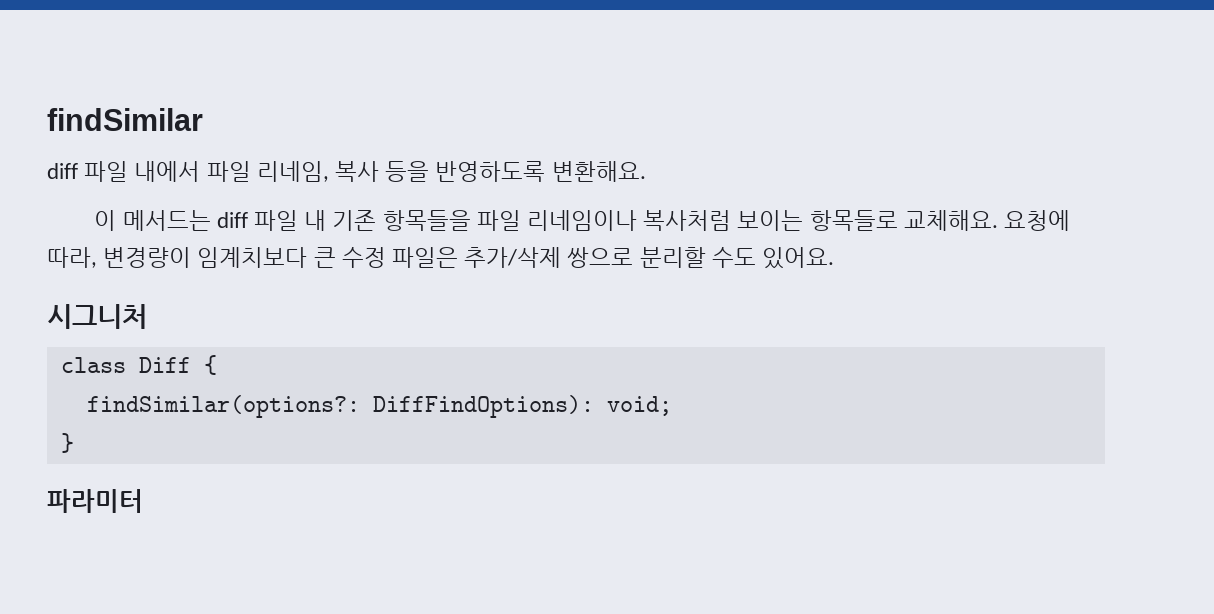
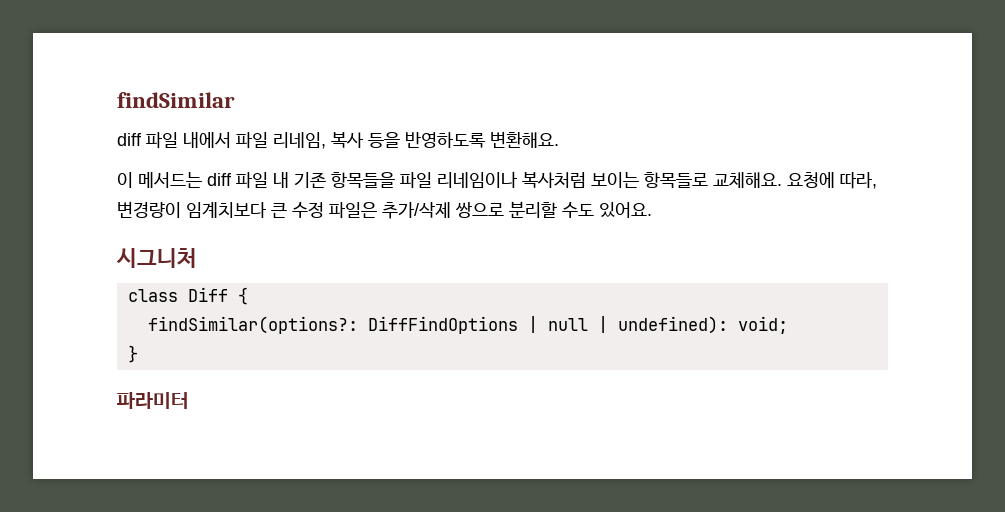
[372,395,594,418] DiffFindOptions): -> [367,316,728,334] DiffFindOptions | null | undefined):

